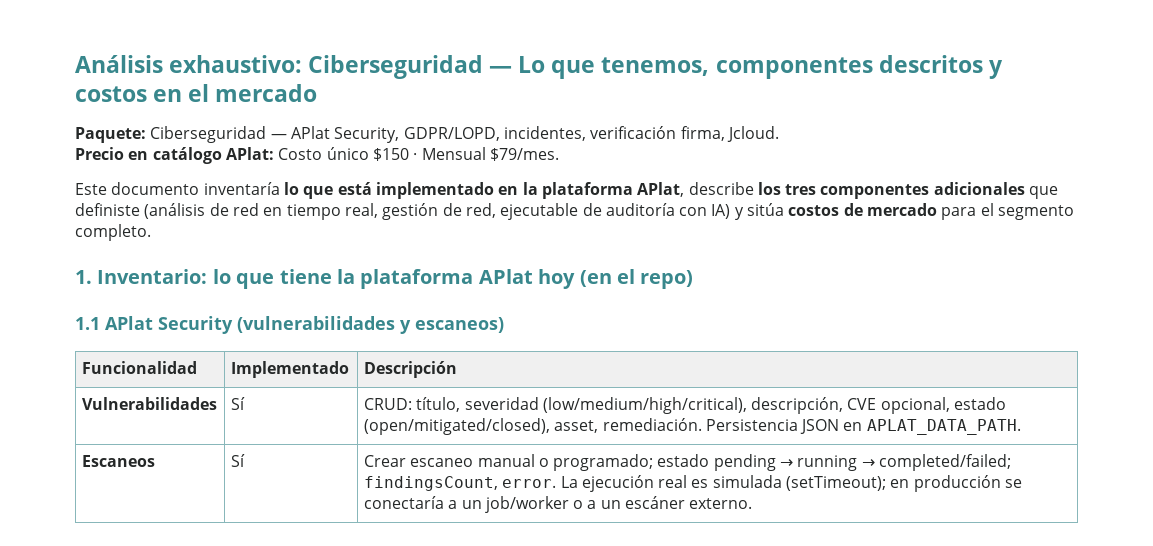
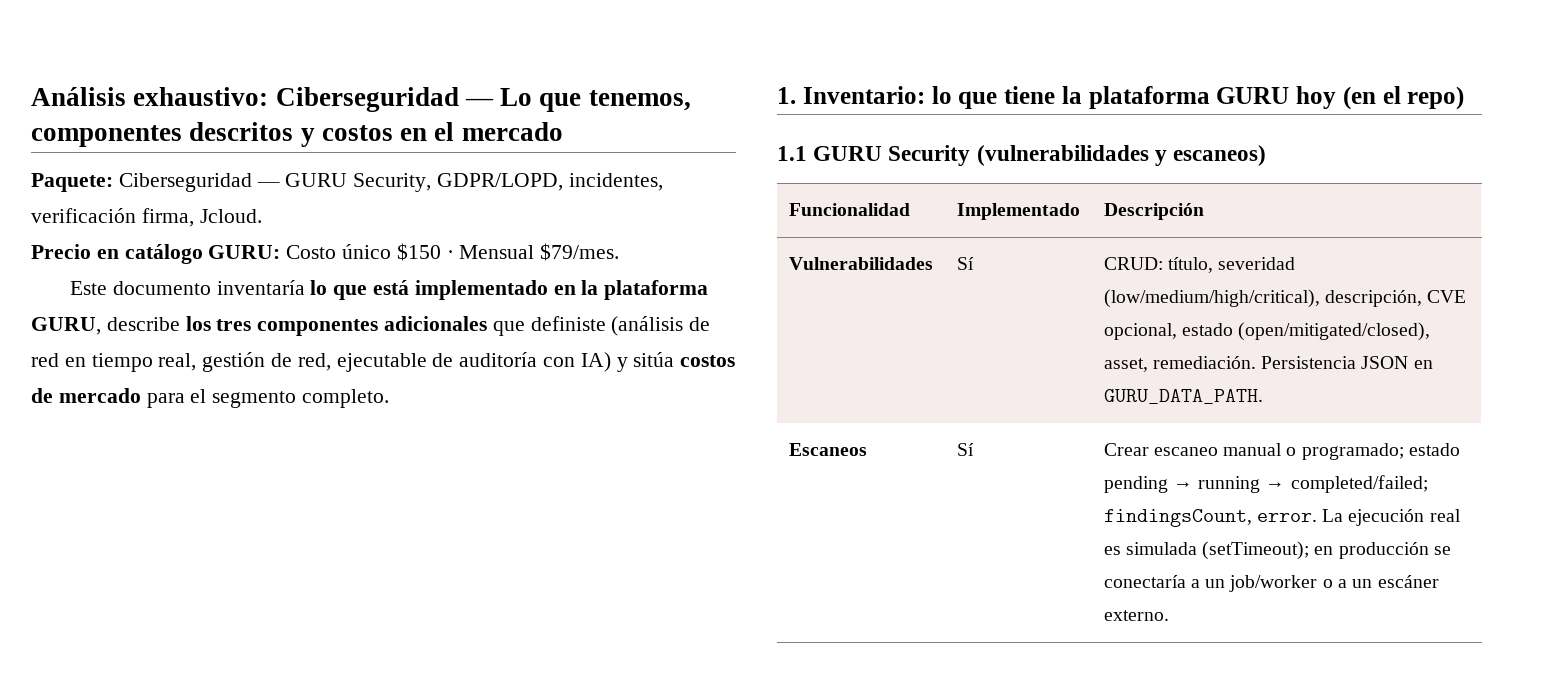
[290,126,330,139] APlat -> [285,173,348,187] GURU
[225,147,274,160] APlat: -> [208,245,281,259] GURU:
[637,182,685,197] APlat, -> [31,317,101,335] GURU,
[478,269,533,284] APlat -> [1216,87,1290,104] GURU
[105,316,153,330] APlat -> [813,146,883,161] GURU
[866,419,1021,435] APLAT_DATA_PATH. -> [1103,389,1263,404] GURU_DATA_PATH.

